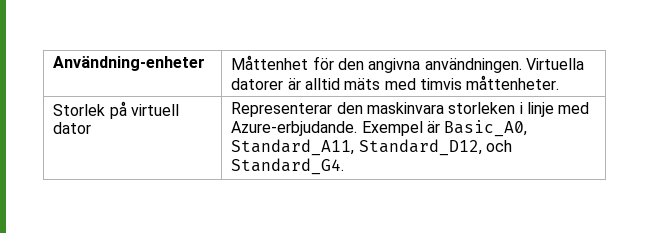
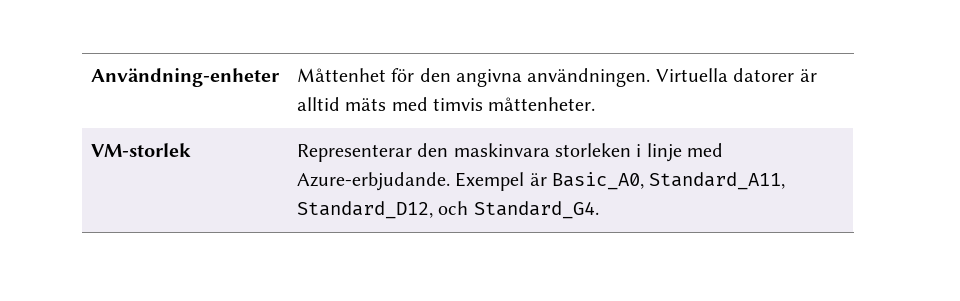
[53,101,180,119] [53,122,92,134] Storlek på virtuell dator -> [90,143,191,157] VM-storlek

